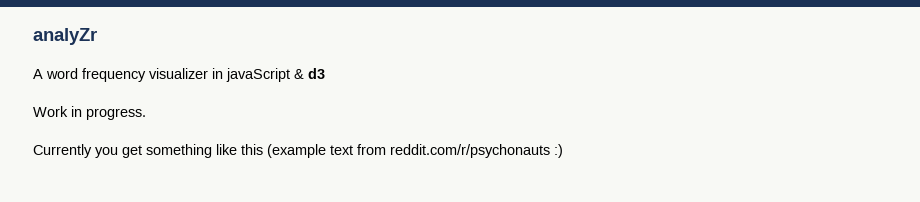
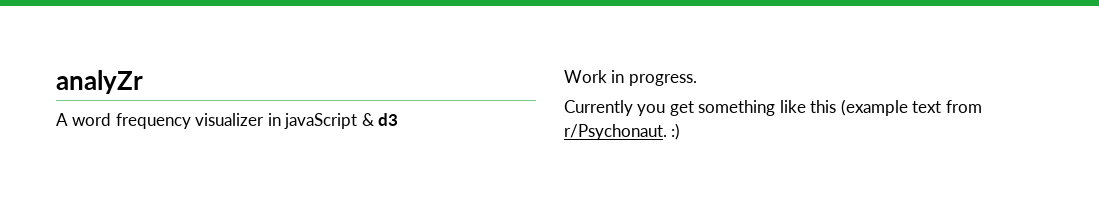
[390,144,550,158] reddit.com/r/psychonauts -> [564,124,667,140] r/Psychonaut.

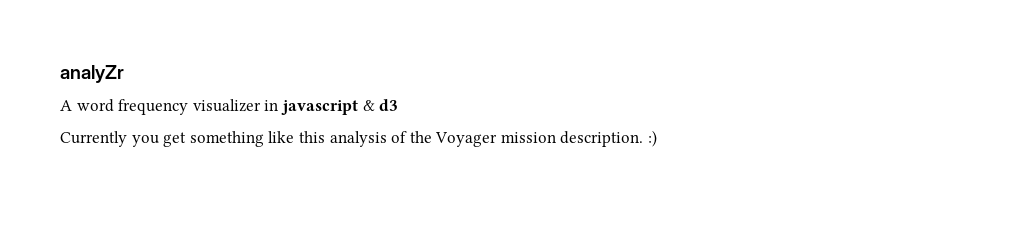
[284,113,358,129] javaScript -> [280,100,358,115] javascript
[564,70,697,86] // Work in progress. -> (399, 105) none
[840,99,982,116] [564,124,667,140] (example text from r/Psychonaut. -> [329,131,644,147] analysis of the Voyager mission description.

